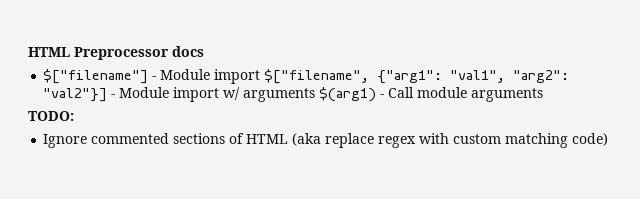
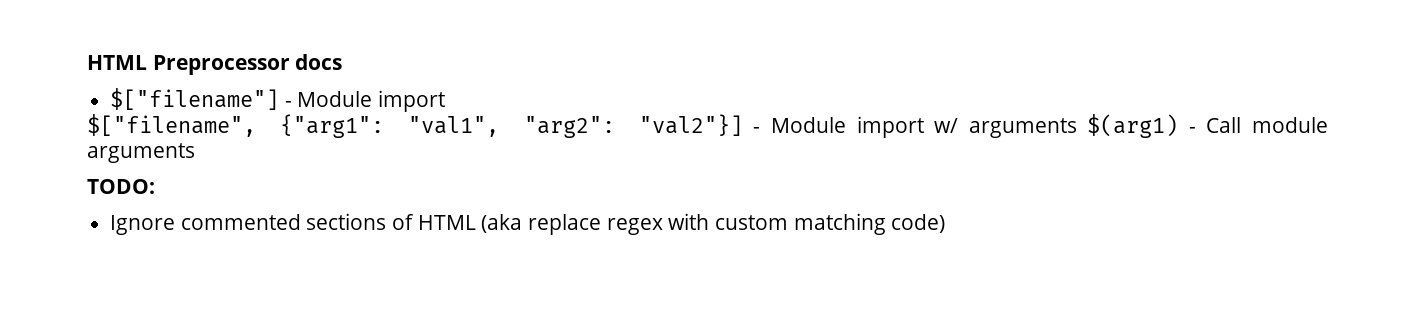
(261, 76) none -> (446, 101) //

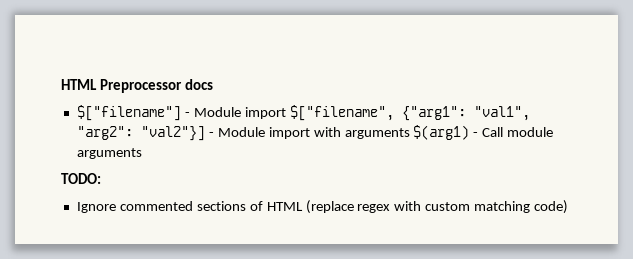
(446, 101) // -> (286, 113) none
[934,118,959,133] w/ -> [313,127,341,137] with
[481,214,602,235] (aka replace -> [305,200,354,214] (replace

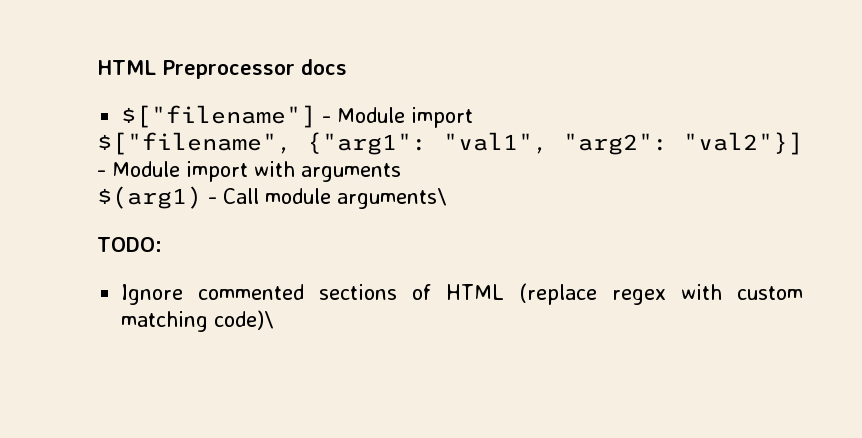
(286, 113) none -> (474, 117) //
(410, 133) none -> (401, 172) //
[76,148,142,159] arguments -> [337,188,447,209] arguments\
[534,200,569,214] code) -> [214,310,275,330] code)\

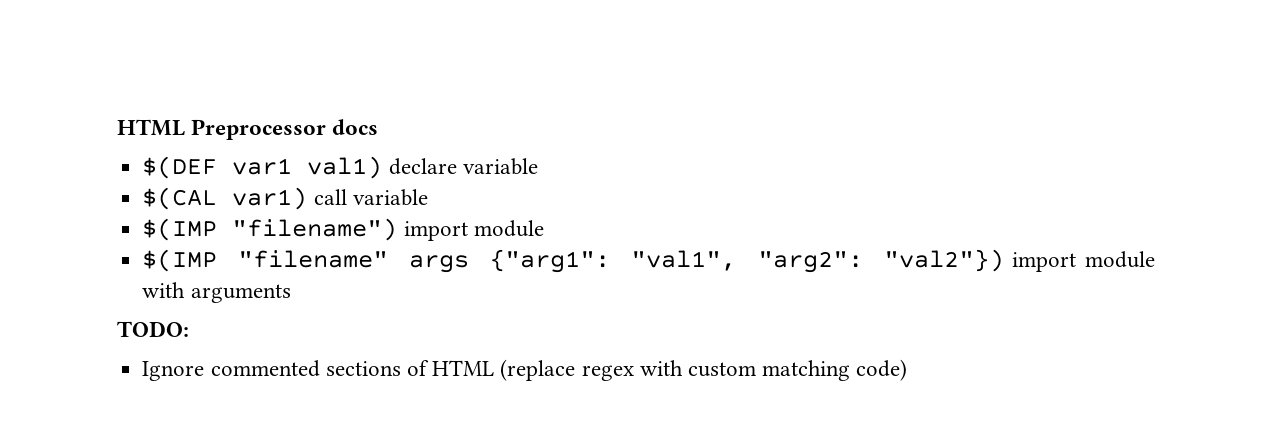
[121,105,474,128] [97,132,803,155] [97,161,401,182] [97,186,447,209] $["filename"] - Module import // $["filename", {"arg1": "val1", "arg2": "val2"}] - Module import with arguments // $(arg1) - Call module arguments\ -> [142,156,538,179] [142,187,428,210] [142,218,544,241] [142,249,1155,273] [142,282,291,303] $(DEF var1 val1) declare variable // $(CAL var1) call variable // $(IMP "filename") import module // $(IMP "filename" args {"arg1": "val1", "arg2": "val2"}) import module with arguments
[214,310,275,330] code)\ -> [856,359,908,381] code)

